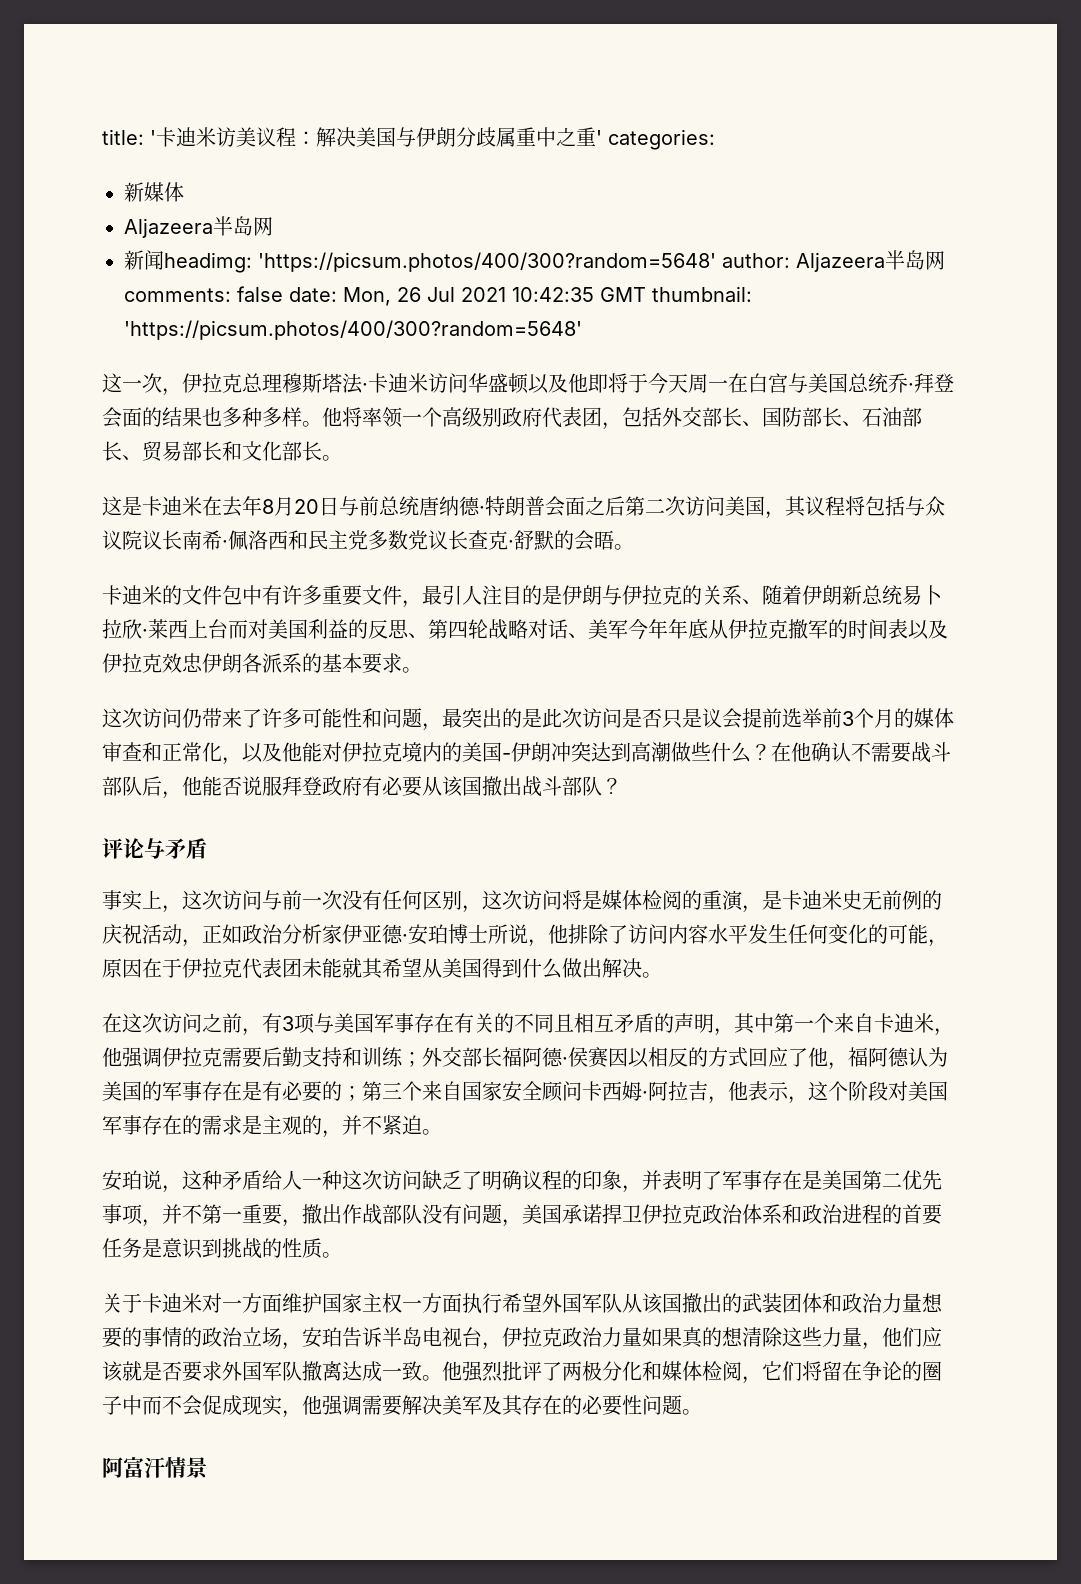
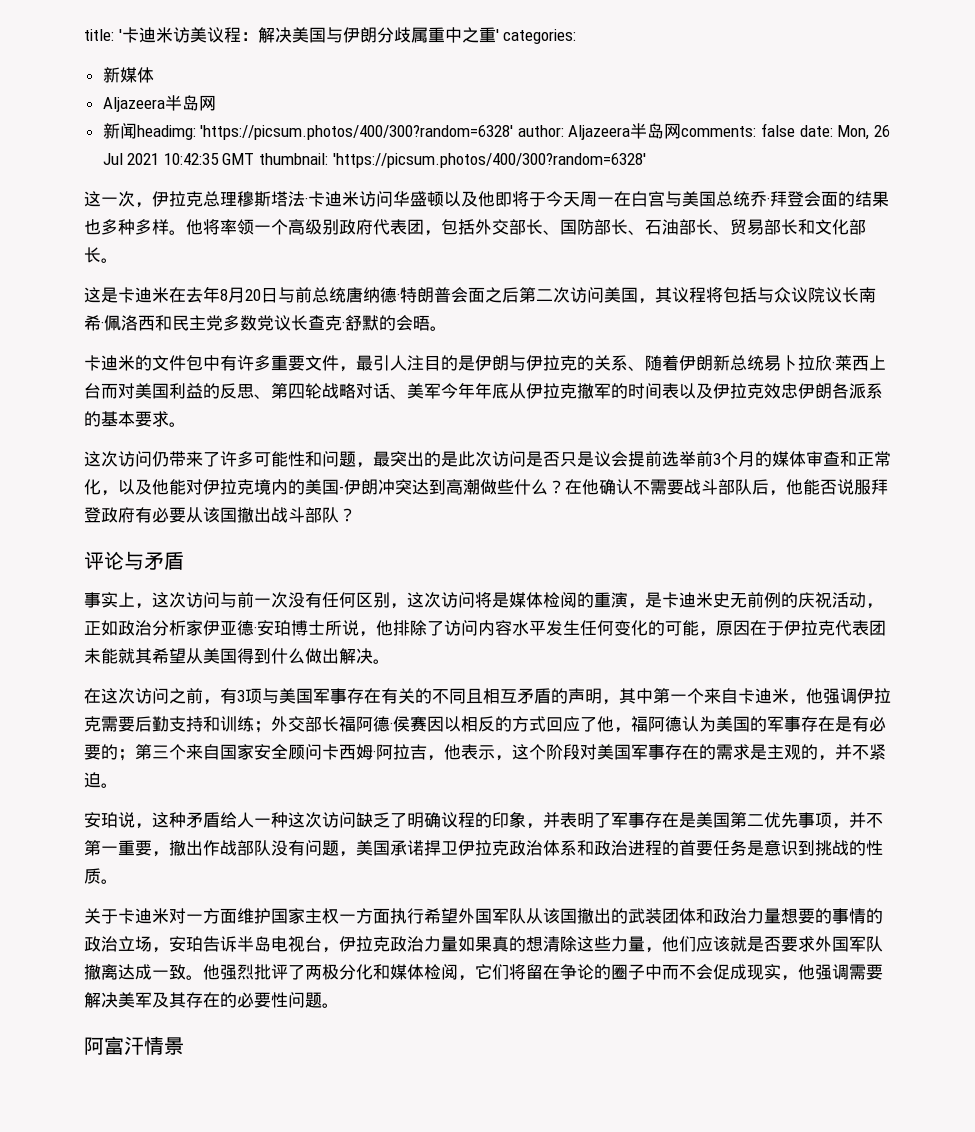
[258,252,716,272] 'https://picsum.photos/400/300?random=5648' -> [200,125,514,140] 'https://picsum.photos/400/300?random=6328'
[124,320,582,340] 'https://picsum.photos/400/300?random=5648' -> [332,153,646,168] 'https://picsum.photos/400/300?random=6328'

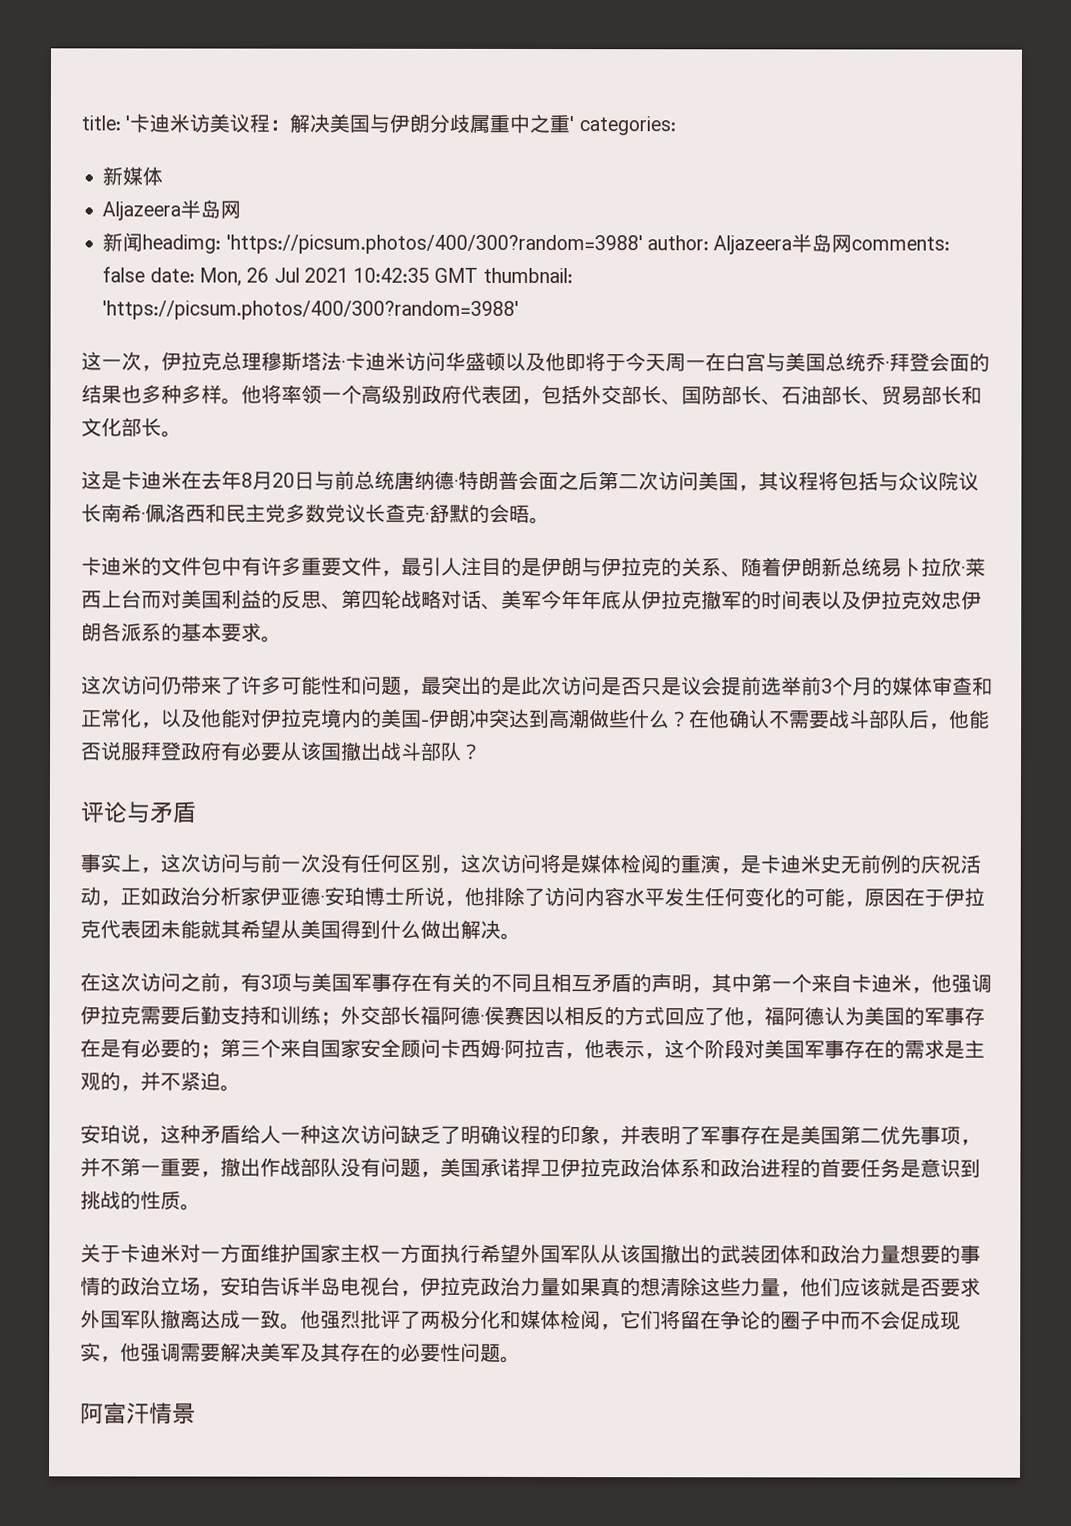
[200,125,514,140] 'https://picsum.photos/400/300?random=6328' -> [225,234,643,255] 'https://picsum.photos/400/300?random=3988'
[332,153,646,168] 'https://picsum.photos/400/300?random=6328' -> [102,300,520,320] 'https://picsum.photos/400/300?random=3988'

